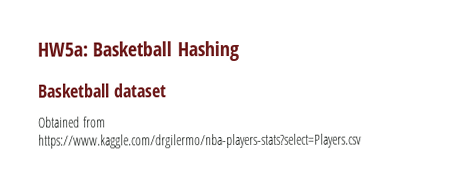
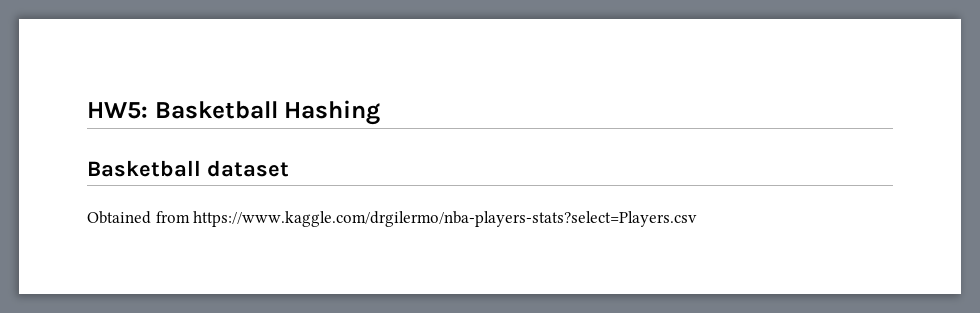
[37,42,88,57] HW5a: -> [87,102,148,119] HW5:

